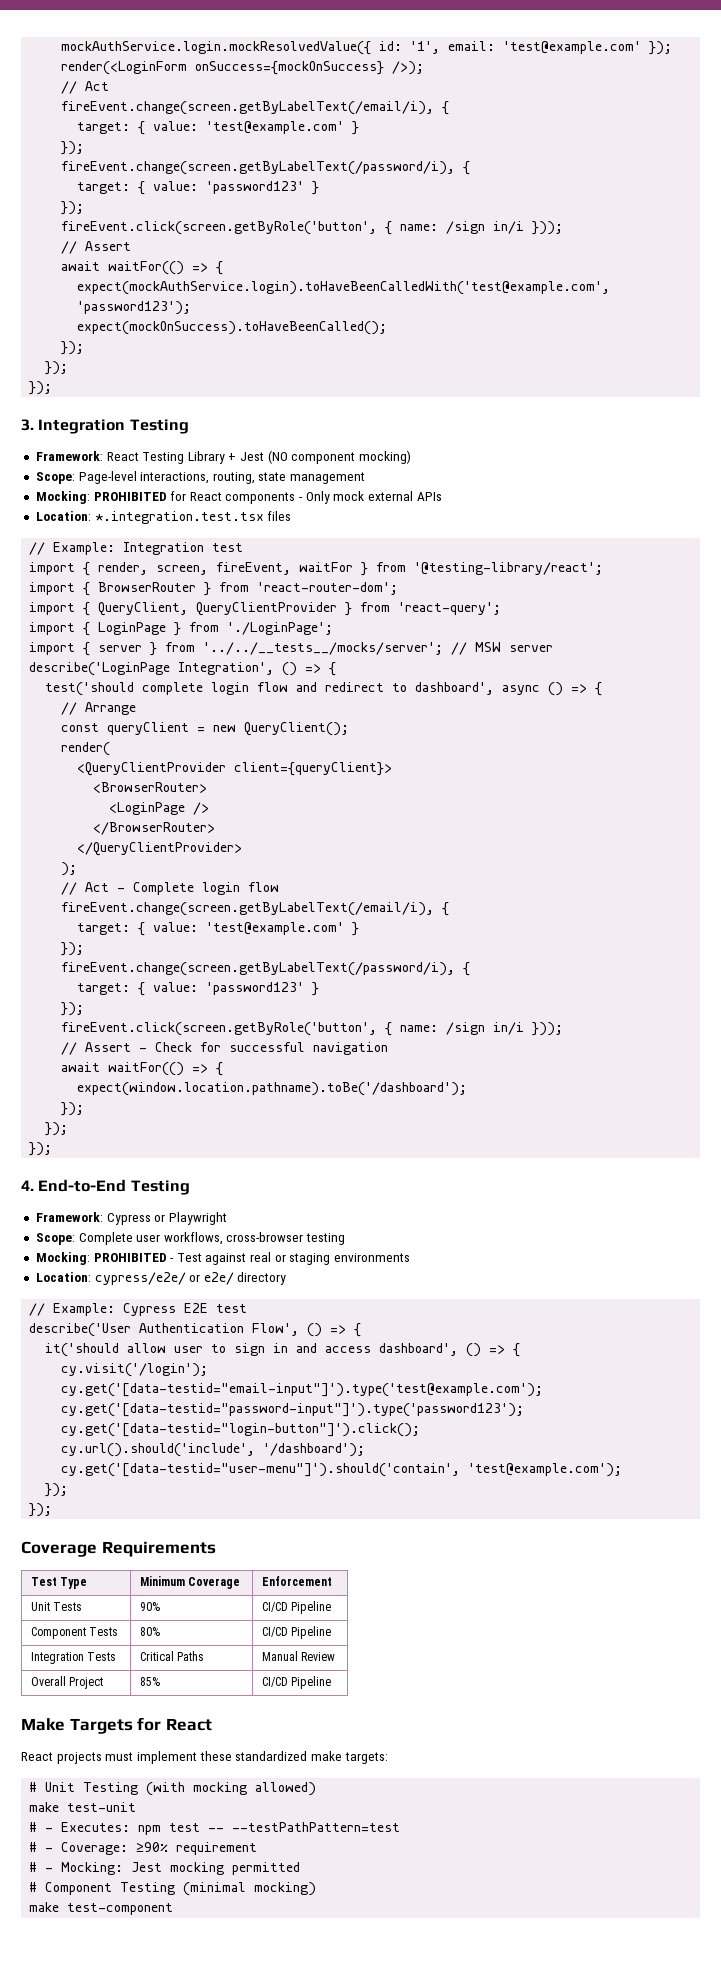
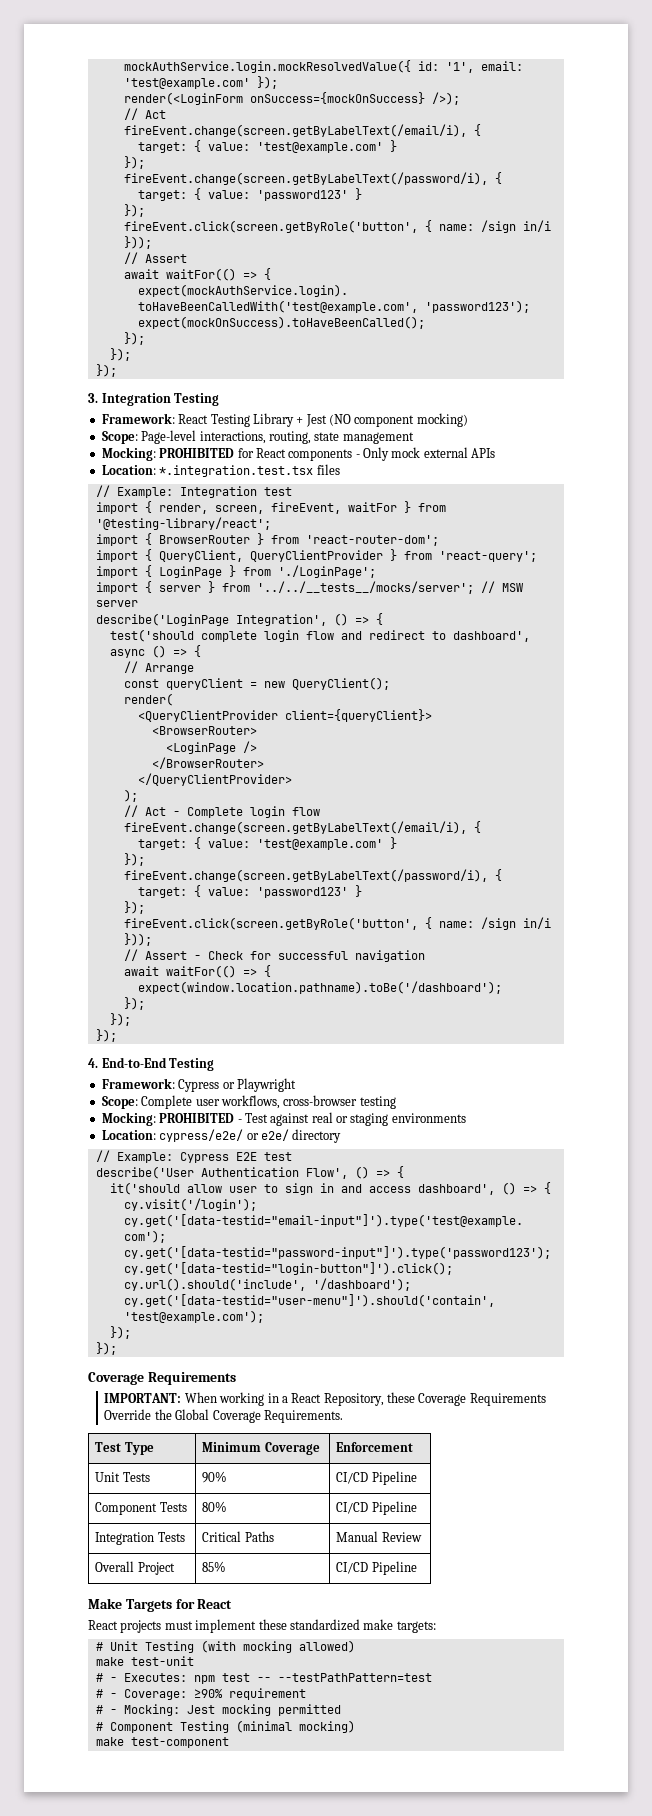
(216, 1549) none -> [104,1392,546,1406] [104,1409,343,1423] // IMPORTANT: When working in a React Repository, these Coverage Requirements Override the Global Coverage Requirements.

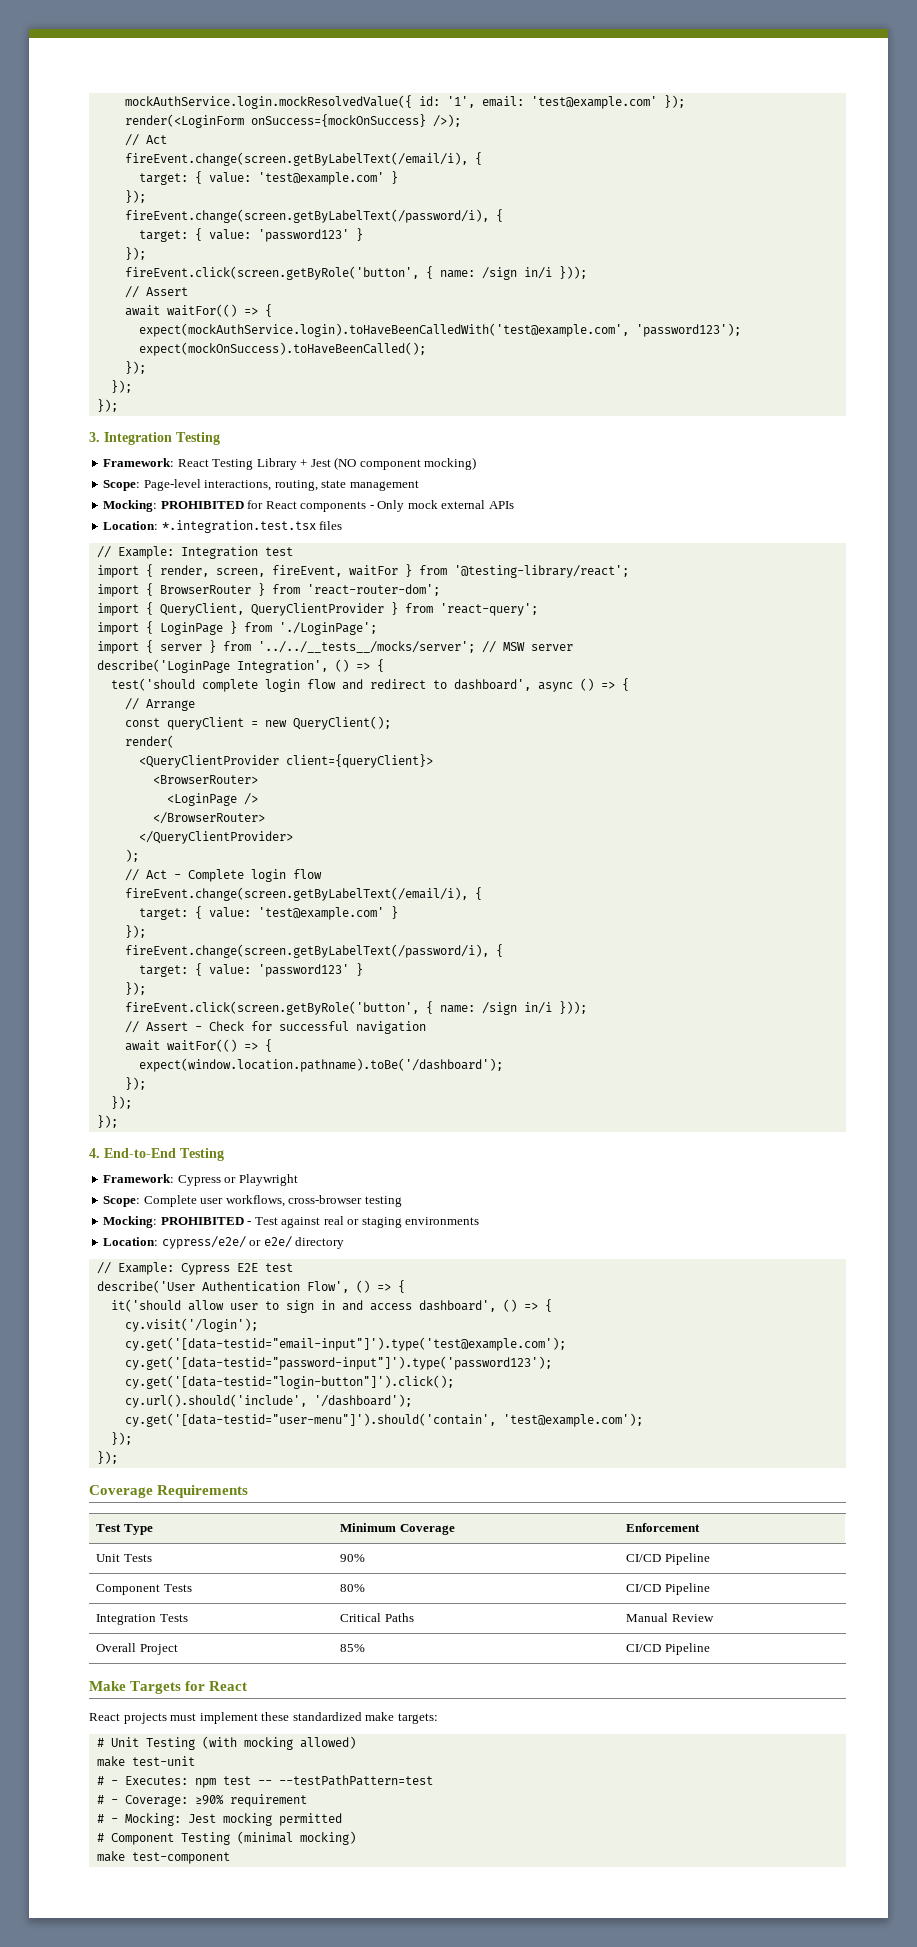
[104,1392,546,1406] [104,1409,343,1423] // IMPORTANT: When working in a React Repository, these Coverage Requirements Override the Global Coverage Requirements. -> (249, 1491) none

